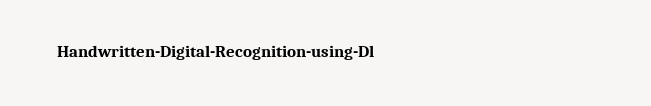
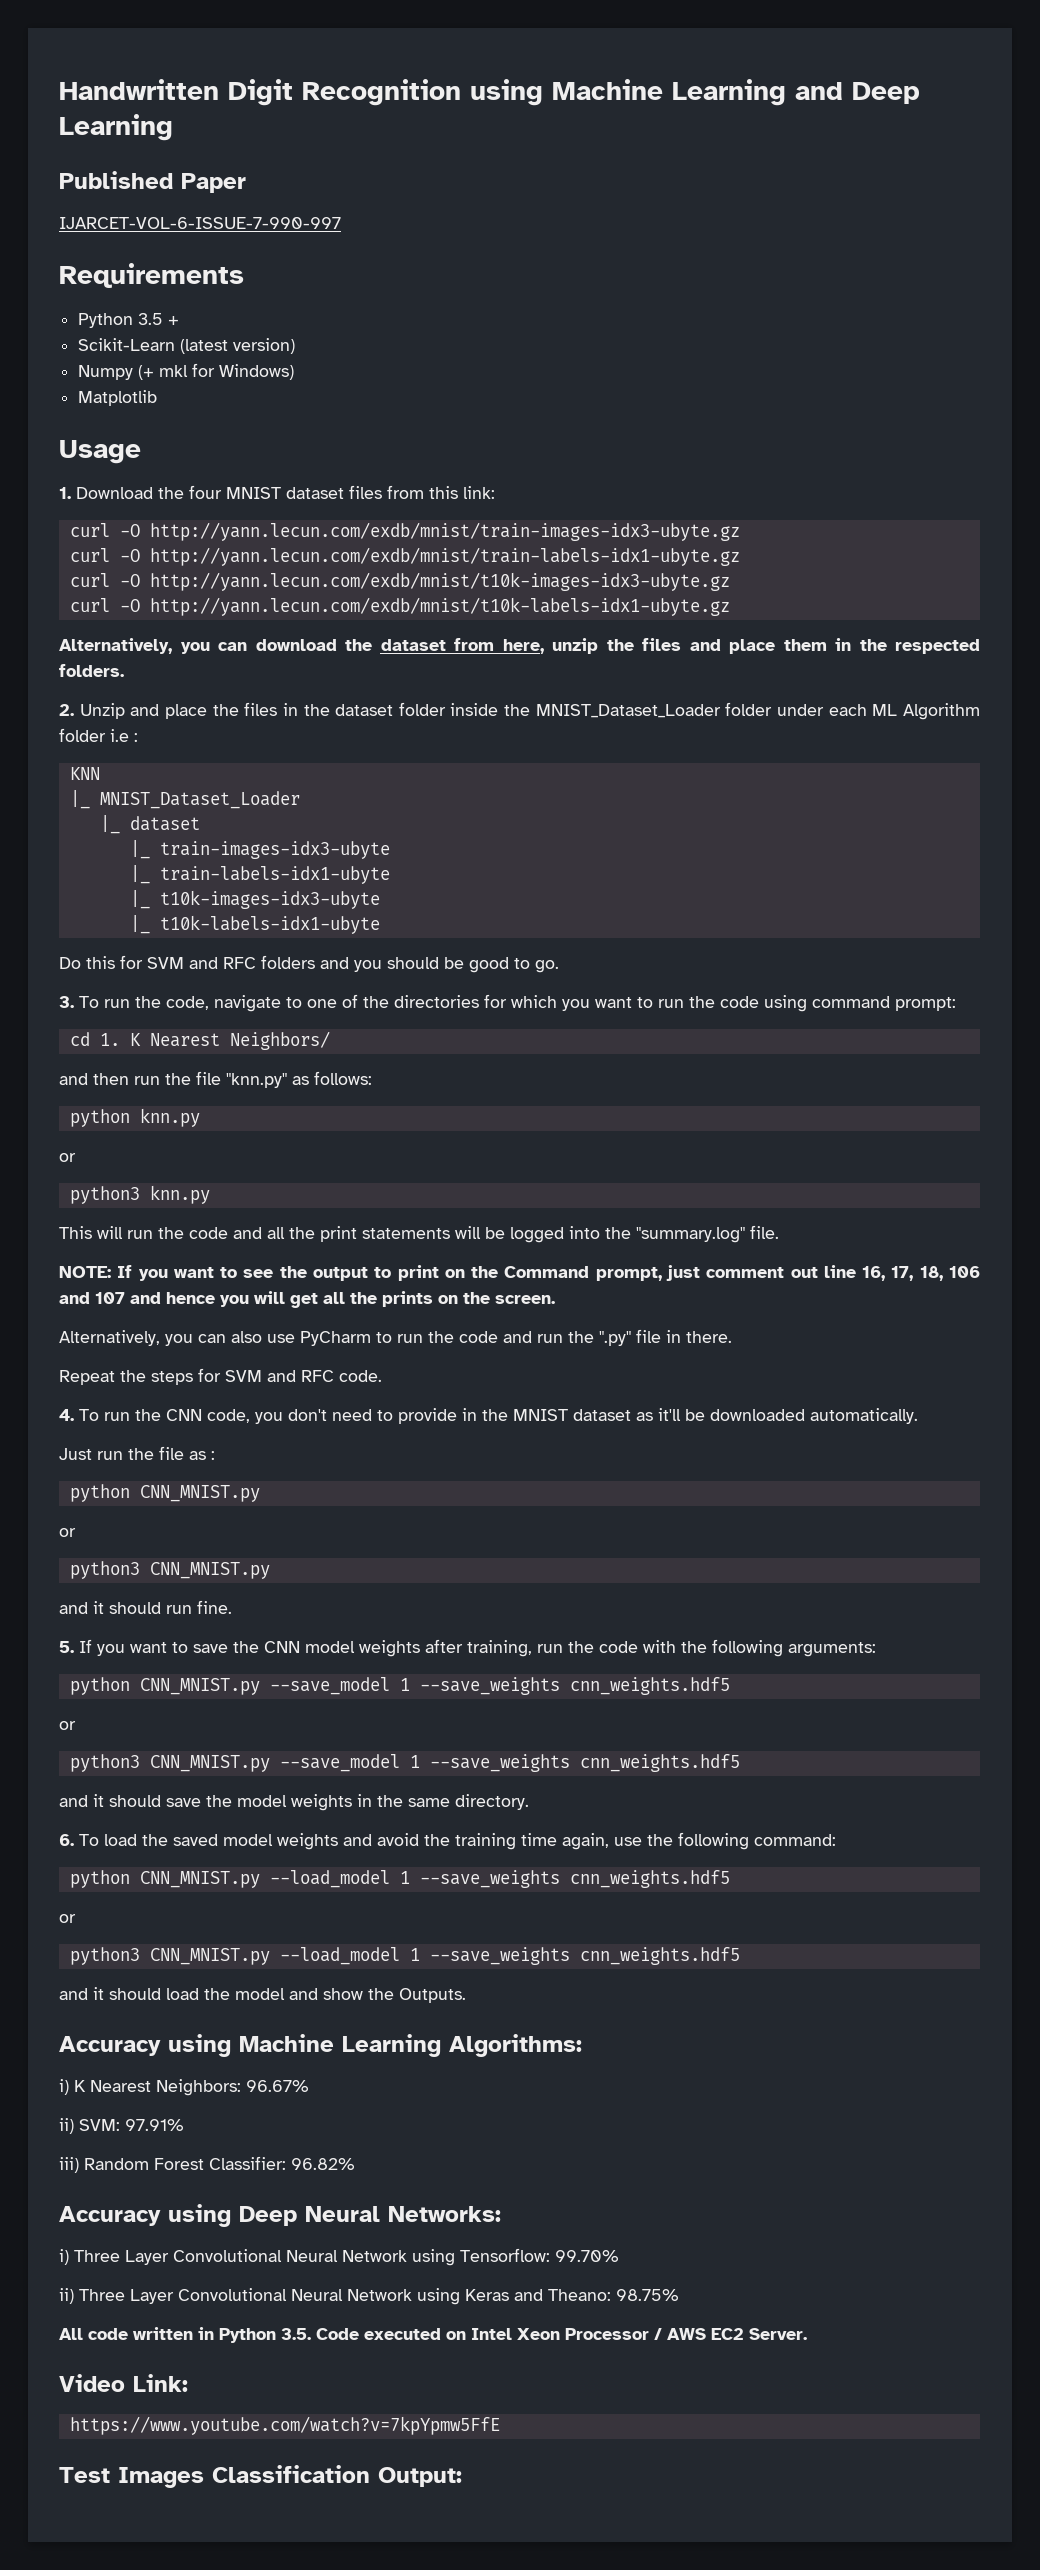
[57,45,374,60] Handwritten-Digital-Recognition-using-Dl -> [59,79,920,106] [59,114,173,141] [59,171,246,193] [59,217,341,229] [59,263,244,288] [78,313,180,328] [78,338,296,354] [78,363,295,380] [78,390,158,406] [59,440,141,464] [59,485,495,499] [69,522,740,541] [69,547,740,566] [69,572,730,591] [69,597,730,616] [59,638,980,654] [59,664,124,677] [59,702,980,720] [59,728,138,742] [69,767,100,780] [69,790,300,809] [99,815,200,834] [129,840,390,859] [129,865,390,884] [129,890,380,909] [129,915,380,934] [59,955,559,973] [59,994,956,1012] [69,1031,330,1050] [59,1071,372,1088] [69,1108,200,1127] [59,1153,76,1162] [69,1185,210,1204] [59,1225,779,1243] [59,1265,981,1281] [59,1291,555,1308] [59,1329,732,1346] [59,1368,382,1385] [59,1408,918,1424] [59,1446,215,1460] [69,1484,260,1502] [59,1528,76,1537] [69,1561,270,1579] [59,1600,232,1614] [59,1639,876,1657] [69,1677,730,1695] [59,1721,76,1730] [69,1754,740,1772] [59,1794,529,1811] [59,1832,836,1850] [69,1870,730,1888] [59,1914,76,1923] [69,1947,740,1965] [59,1987,466,2003] [59,2034,582,2057] [59,2079,309,2096] [59,2118,184,2134] [59,2156,355,2173] [59,2204,501,2227] [59,2248,619,2266] [59,2288,679,2305] [59,2327,807,2343] [59,2374,188,2392] [69,2416,500,2435] [59,2465,462,2488] Handwritten Digit Recognition using Machine Learning and Deep Learning // Published Paper // IJARCET-VOL-6-ISSUE-7-990-997 // Requirements // Python 3.5 + // Scikit-Learn (latest version) // Numpy (+ mkl for Windows) // Matplotlib // Usage // 1. Download the four MNIST dataset files from this link: // curl -O http://yann.lecun.com/exdb/mnist/train-images-idx3-ubyte.gz // curl -O http://yann.lecun.com/exdb/mnist/train-labels-idx1-ubyte.gz // curl -O http://yann.lecun.com/exdb/mnist/t10k-images-idx3-ubyte.gz // curl -O http://yann.lecun.com/exdb/mnist/t10k-labels-idx1-ubyte.gz // Alternatively, you can download the dataset from here, unzip the files and place them in the respected folders. // 2. Unzip and place the files in the dataset folder inside the MNIST_Dataset_Loader folder under each ML Algorithm folder i.e : // KNN // |_ MNIST_Dataset_Loader // |_ dataset // |_ train-images-idx3-ubyte // |_ train-labels-idx1-ubyte // |_ t10k-images-idx3-ubyte // |_ t10k-labels-idx1-ubyte // Do this for SVM and RFC folders and you should be good to go. // 3. To run the code, navigate to one of the directories for which you want to run the code using command prompt: // cd 1. K Nearest Neighbors/ // and then run the file "knn.py" as follows: // python knn.py // or // python3 knn.py // This will run the code and all the print statements will be logged into the "summary.log" file. // NOTE: If you want to see the output to print on the Command prompt, just comment out line 16, 17, 18, 106 and 107 and hence you will get all the prints on the screen. // Alternatively, you can also use PyCharm to run the code and run the ".py" file in there. // Repeat the steps for SVM and RFC code. // 4. To run the CNN code, you don't need to provide in the MNIST dataset as it'll be downloaded automatically. // Just run the file as : // python CNN_MNIST.py // or // python3 CNN_MNIST.py // and it should run fine. // 5. If you want to save the CNN model weights after training, run the code with the following arguments: // python CNN_MNIST.py --save_model 1 --save_weights cnn_weights.hdf5 // or // python3 CNN_MNIST.py --save_model 1 --save_weights cnn_weights.hdf5 // and it should save the model weights in the same directory. // 6. To load the saved model weights and avoid the training time again, use the following command: // python CNN_MNIST.py --load_model 1 --save_weights cnn_weights.hdf5 // or // python3 CNN_MNIST.py --load_model 1 --save_weights cnn_weights.hdf5 // and it should load the model and show the Outputs. // Accuracy using Machine Learning Algorithms: // i) K Nearest Neighbors: 96.67% // ii) SVM: 97.91% // iii) Random Forest Classifier: 96.82% // Accuracy using Deep Neural Networks: // i) Three Layer Convolutional Neural Network using Tensorflow: 99.70% // ii) Three Layer Convolutional Neural Network using Keras and Theano: 98.75% // All code written in Python 3.5. Code executed on Intel Xeon Processor / AWS EC2 Server. // Video Link: // https://www.youtube.com/watch?v=7kpYpmw5FfE // Test Images Classification Output:

